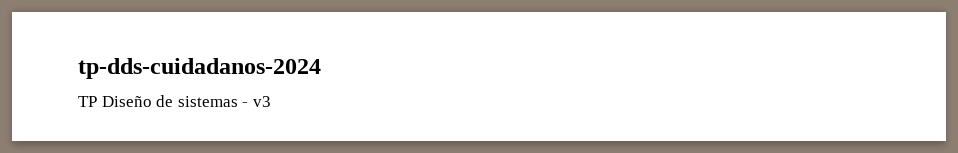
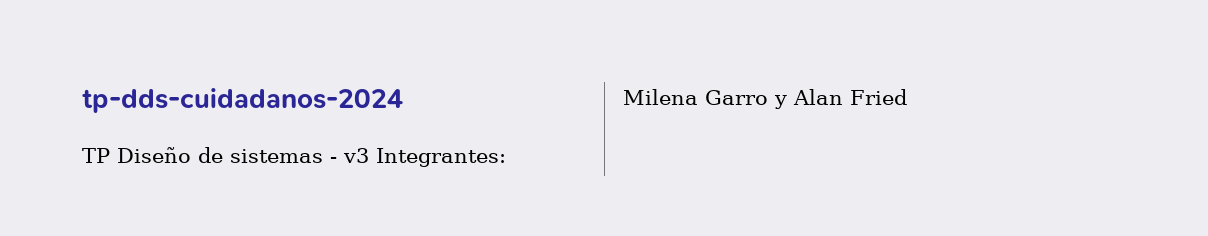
(271, 101) none -> [376,148,506,167] [623,89,907,109] Integrantes: Milena Garro y Alan Fried

